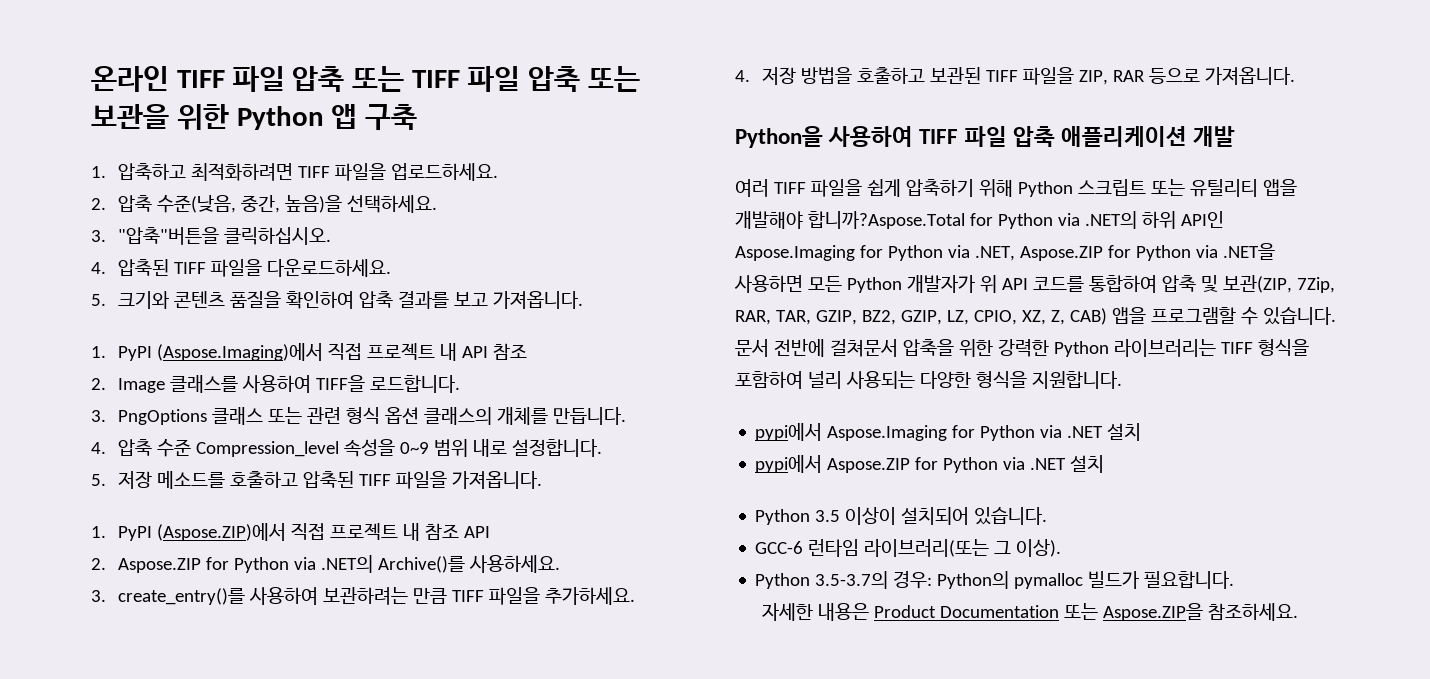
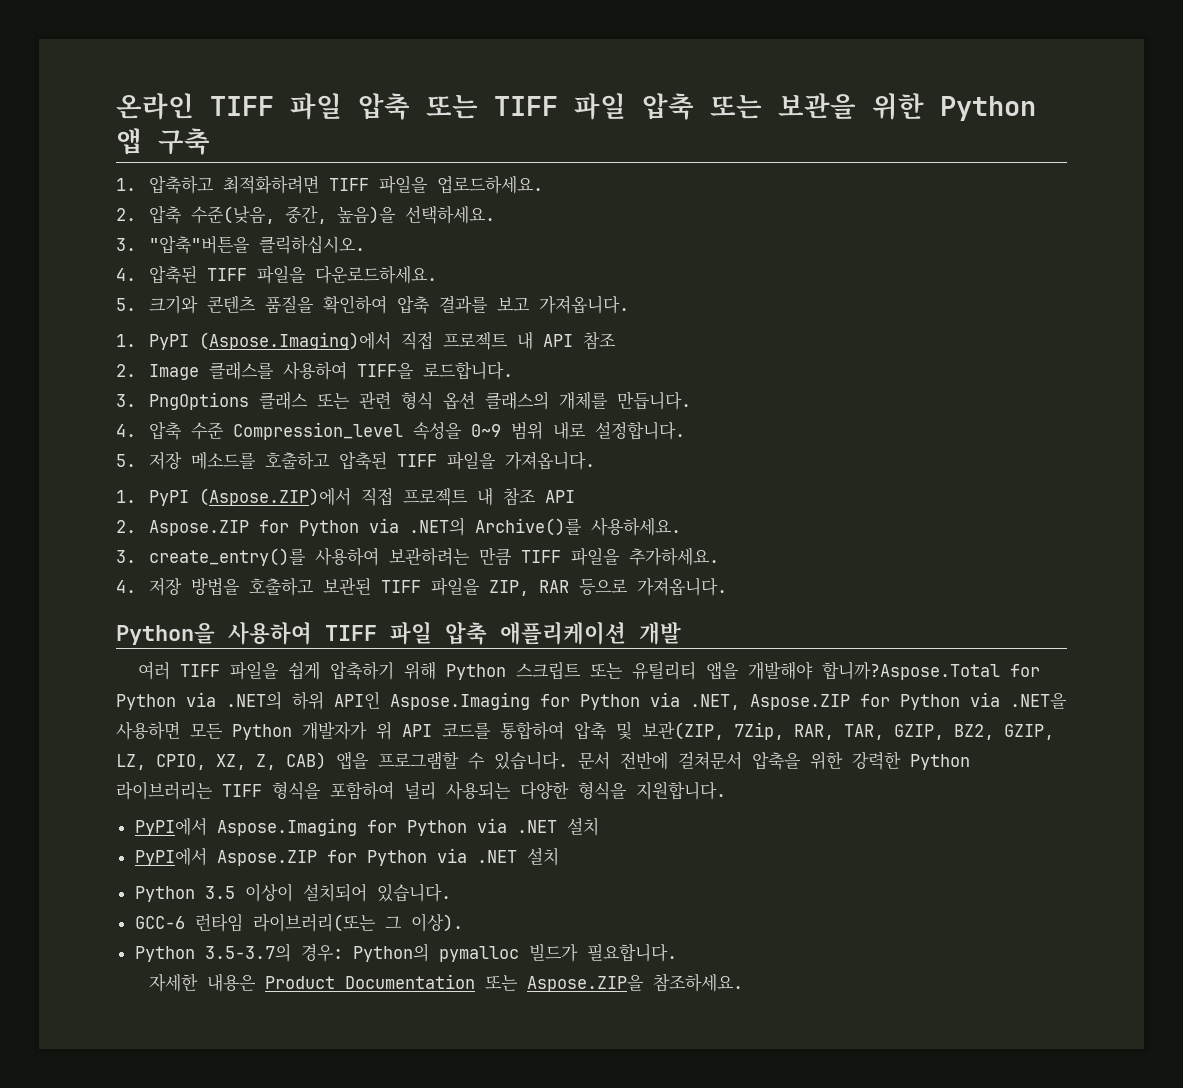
[755,423,823,441] pypi에서 -> [134,817,207,836] PyPI에서
[755,455,823,473] pypi에서 -> [134,847,207,866] PyPI에서

